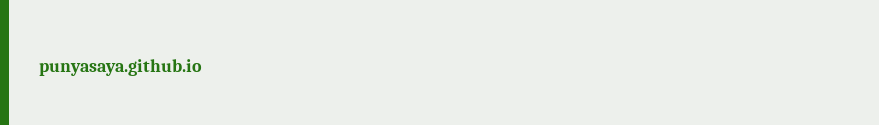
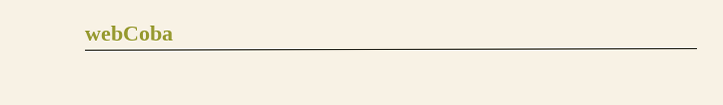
[39,59,202,76] punyasaya.github.io -> [84,25,173,41] webCoba

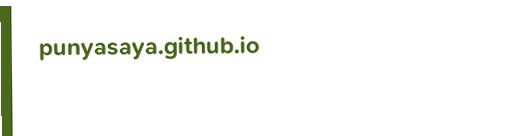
[84,25,173,41] webCoba -> [38,36,260,61] punyasaya.github.io

